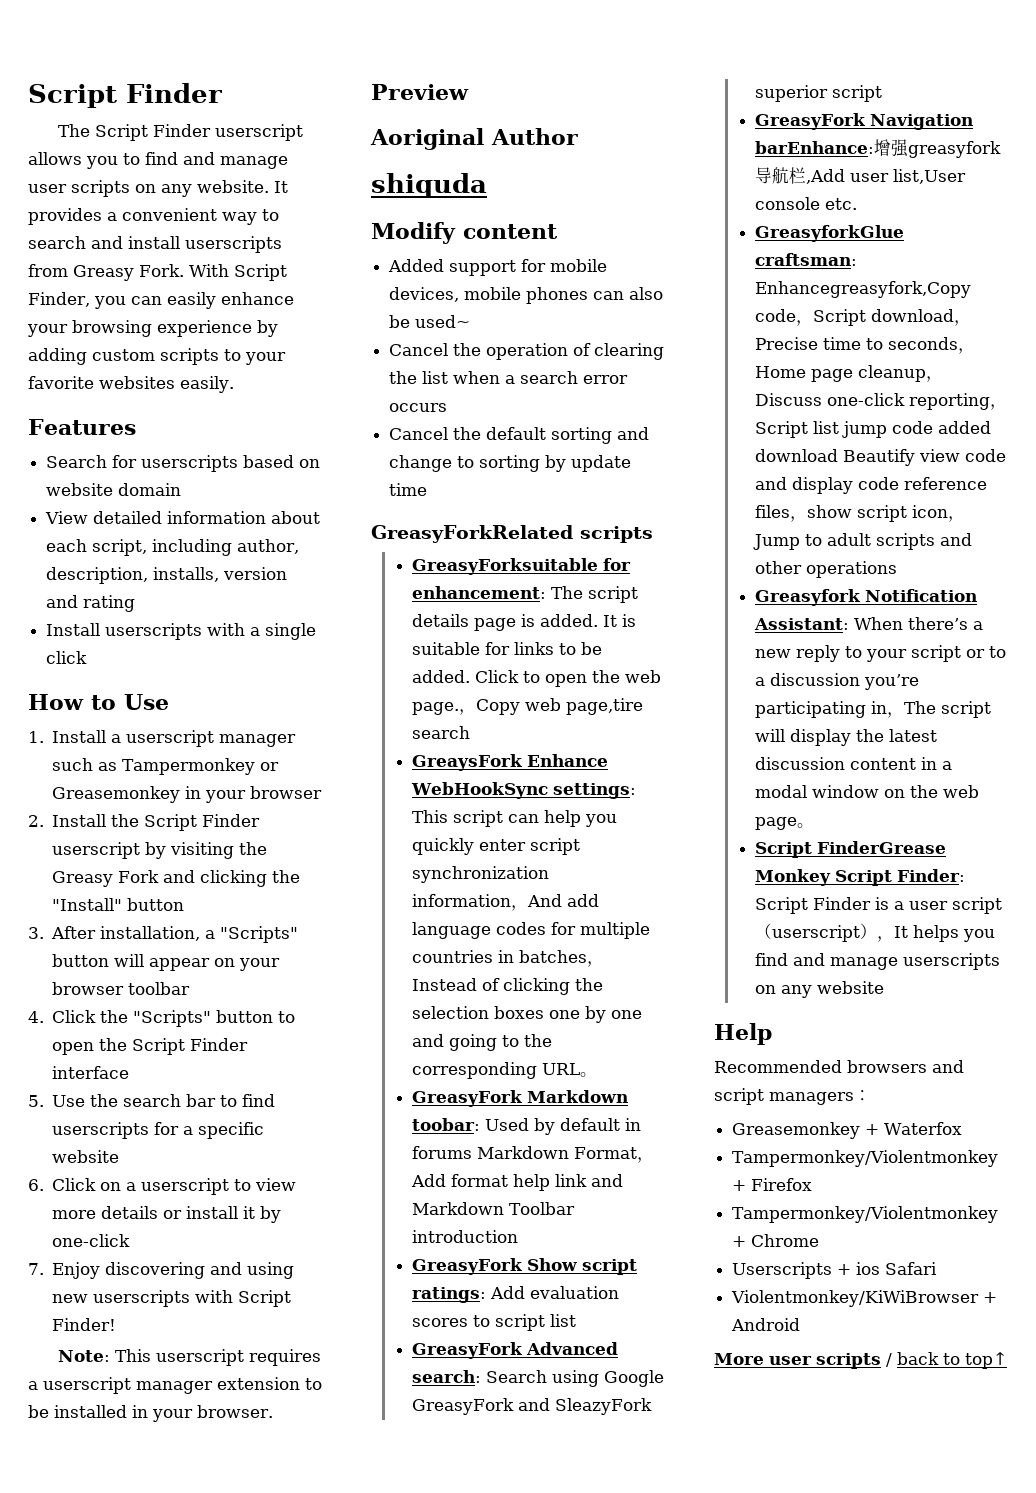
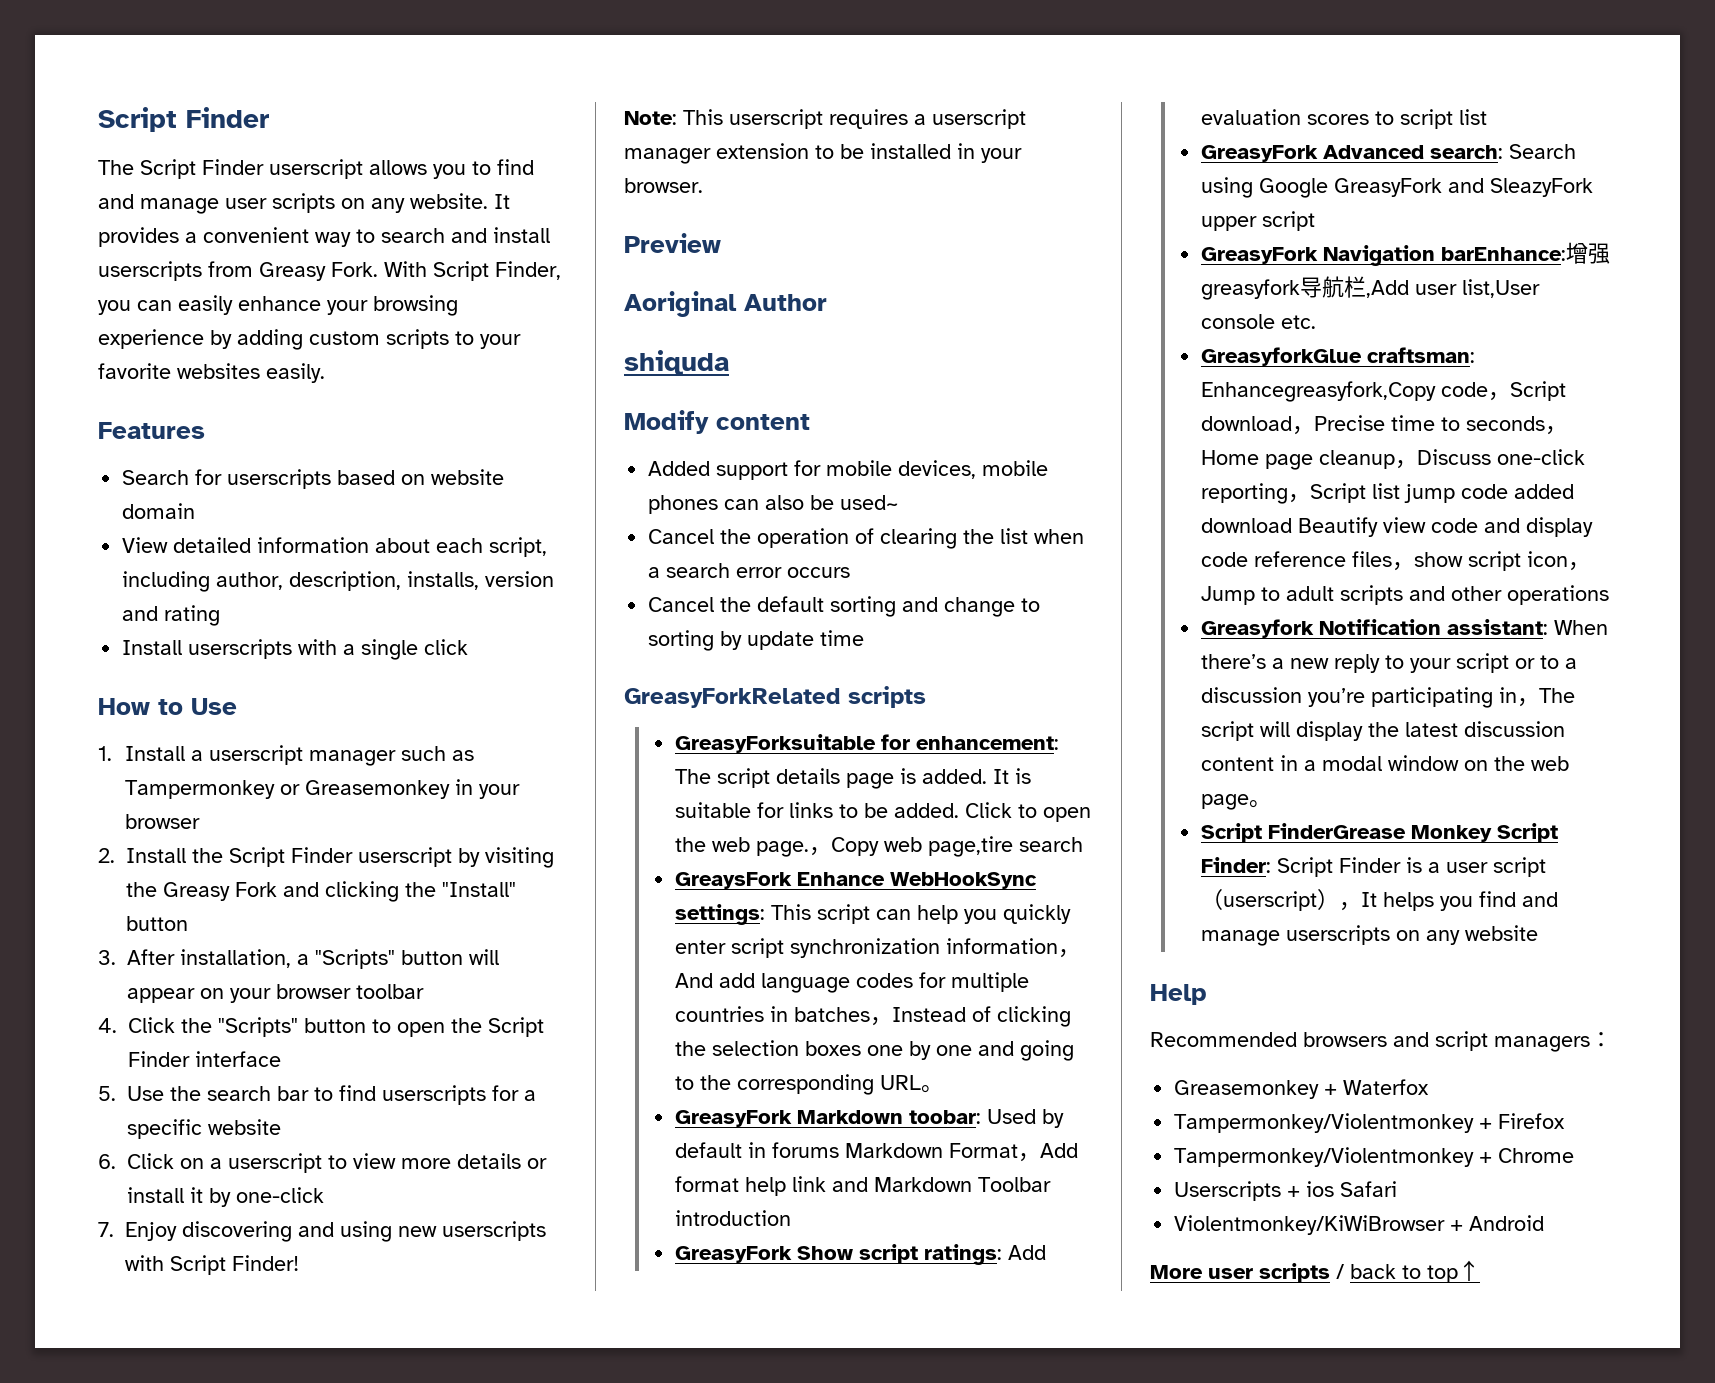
[755,85,829,102] superior -> [1200,216,1257,231] upper
[754,618,850,630] Assistant: -> [1446,619,1548,635] assistant:

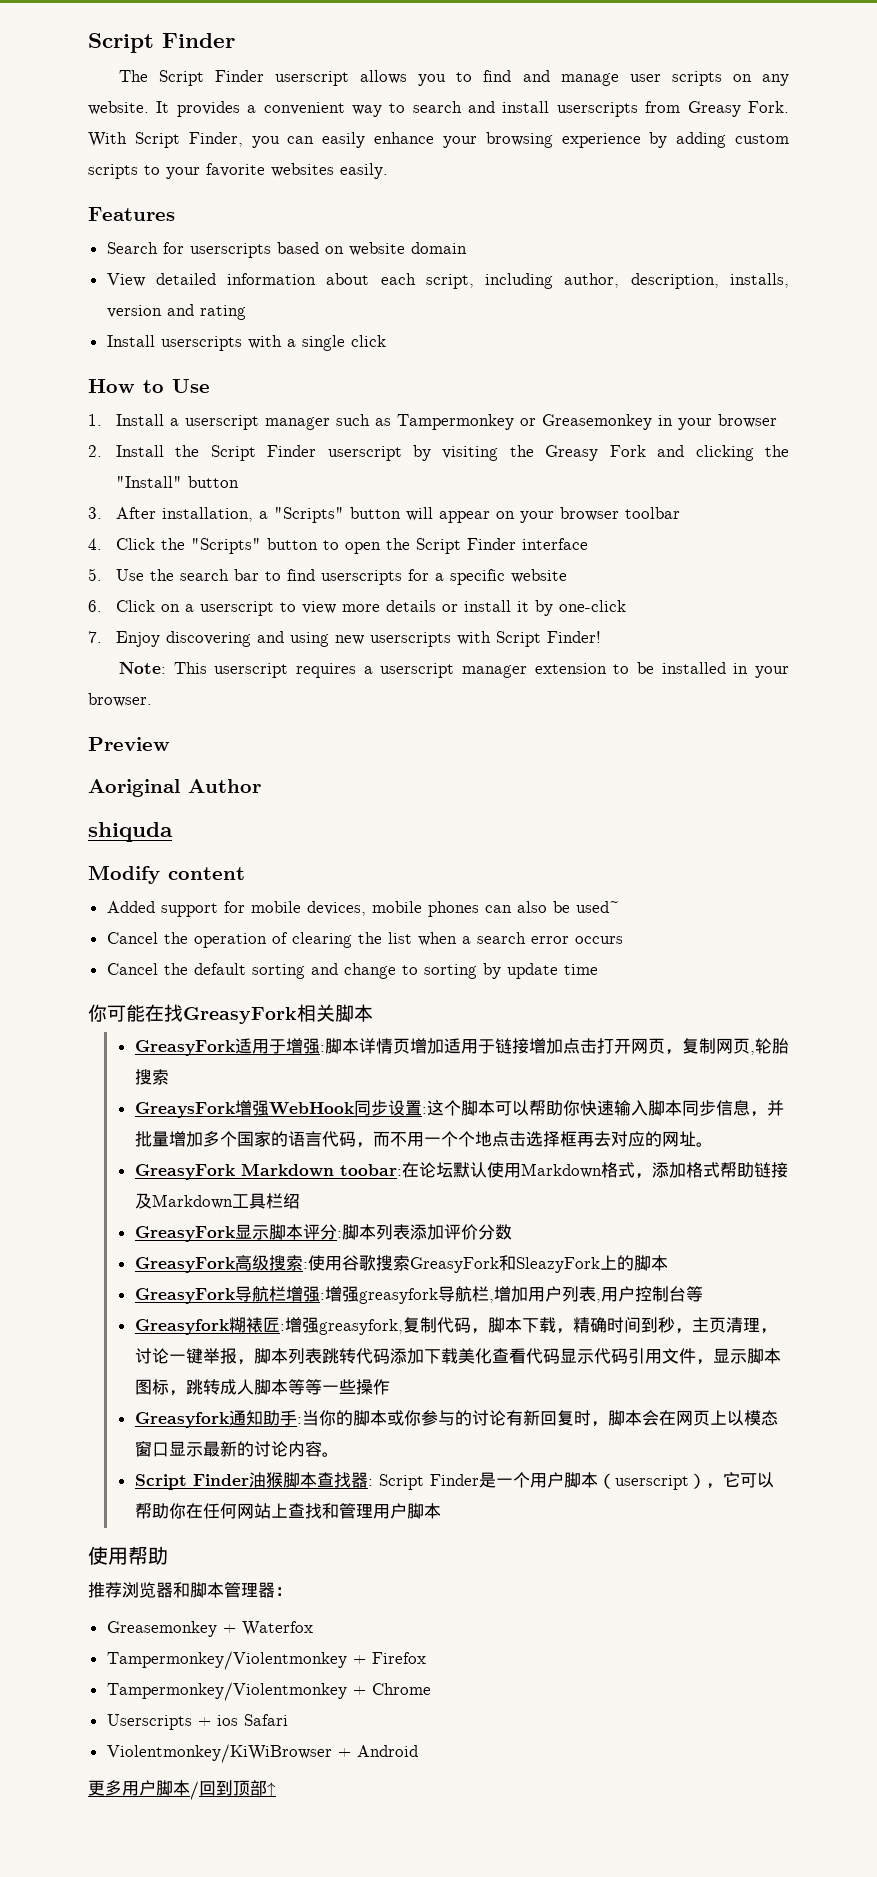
[624,686,926,708] [674,734,1059,753] [674,768,1031,789] [674,802,1091,822] [674,836,1083,857] [674,872,1037,889] [674,904,1071,925] [674,938,1080,958] [674,972,1029,993] [674,1006,1071,1027] [674,1040,1074,1061] [674,1074,943,1095] [674,1109,1064,1128] [674,1142,1078,1162] [674,1176,1051,1196] [674,1210,791,1226] [674,1244,1046,1265] [1200,109,1487,129] [1200,144,1576,162] [1200,177,1593,198] [1200,211,1315,231] [1200,242,1610,266] [1200,276,1540,300] [1200,314,1316,329] [1200,347,1475,366] [1200,381,1566,402] [1200,415,1567,435] [1200,449,1585,470] [1200,483,1574,504] [1200,517,1593,537] [1200,551,1590,571] [1200,585,1609,605] [1200,619,1608,638] [1200,653,1577,673] [1200,687,1575,708] [1200,721,1565,741] [1200,755,1569,771] [1200,794,1271,810] [1200,823,1558,842] [1200,857,1546,877] [1200,889,1558,911] [1200,925,1538,946] [1150,984,1207,1005] [1150,1031,1590,1052] GreasyForkRelated scripts // GreasyForksuitable for enhancement: The script details page is added. It is suitable for links to be added. Click to open the web page.，Copy web page,tire search // GreaysFork Enhance WebHookSync settings: This script can help you quickly enter script synchronization information，And add language codes for multiple countries in batches，Instead of clicking the selection boxes one by one and going to the corresponding URL。 // GreasyFork Markdown toobar: Used by default in forums Markdown Format，Add format help link and Markdown Toolbar introduction // GreasyFork Show script ratings: Add evaluation scores to script list // GreasyFork Advanced search: Search using Google GreasyFork and SleazyFork upper script // GreasyFork Navigation barEnhance:增强greasyfork导航栏,Add user list,User console etc. // GreasyforkGlue craftsman: Enhancegreasyfork,Copy code，Script download，Precise time to seconds，Home page cleanup，Discuss one-click reporting，Script list jump code added download Beautify view code and display code reference files，show script icon，Jump to adult scripts and other operations // Greasyfork Notification assistant: When there’s a new reply to your script or to a discussion you’re participating in，The script will display the latest discussion content in a modal window on the web page。 // Script FinderGrease Monkey Script Finder: Script Finder is a user script（userscript），It helps you find and manage userscripts on any website // Help // Recommended browsers and script managers -> [88,1004,373,1024] [134,1038,789,1056] [134,1069,169,1085] [134,1100,784,1118] [134,1131,713,1148] [134,1162,788,1180] [134,1193,300,1209] [134,1224,512,1242] [134,1255,668,1273] [134,1286,703,1304] [134,1317,777,1335] [134,1348,781,1365] [134,1379,390,1396] [134,1410,778,1428] [134,1441,339,1457] [134,1472,774,1490] [134,1503,441,1519] [88,1546,168,1565] [88,1582,275,1598] 你可能在找GreasyFork相关脚本 // GreasyFork适用于增强:脚本详情页增加适用于链接增加点击打开网页，复制网页,轮胎搜索 // GreaysFork增强WebHook同步设置:这个脚本可以帮助你快速输入脚本同步信息，并批量增加多个国家的语言代码，而不用一个个地点击选择框再去对应的网址。 // GreasyFork Markdown toobar:在论坛默认使用Markdown格式，添加格式帮助链接及Markdown工具栏绍 // GreasyFork显示脚本评分:脚本列表添加评价分数 // GreasyFork高级搜索:使用谷歌搜索GreasyFork和SleazyFork上的脚本 // GreasyFork导航栏增强:增强greasyfork导航栏,增加用户列表,用户控制台等 // Greasyfork糊裱匠:增强greasyfork,复制代码，脚本下载，精确时间到秒，主页清理，讨论一键举报，脚本列表跳转代码添加下载美化查看代码显示代码引用文件，显示脚本图标，跳转成人脚本等等一些操作 // Greasyfork通知助手:当你的脚本或你参与的讨论有新回复时，脚本会在网页上以模态窗口显示最新的讨论内容。 // Script Finder油猴脚本查找器: Script Finder是一个用户脚本（userscript），它可以帮助你在任何网站上查找和管理用户脚本 // 使用帮助 // 推荐浏览器和脚本管理器
[1150,1260,1480,1283] More user scripts / back to top↑ -> [88,1780,276,1800] 更多用户脚本/回到顶部↑

